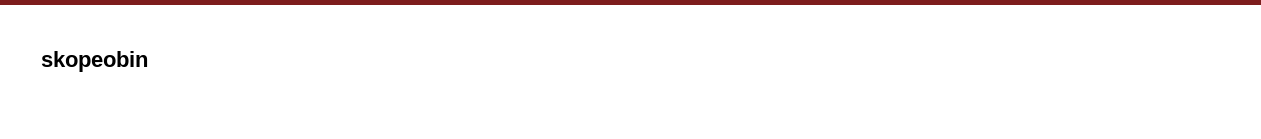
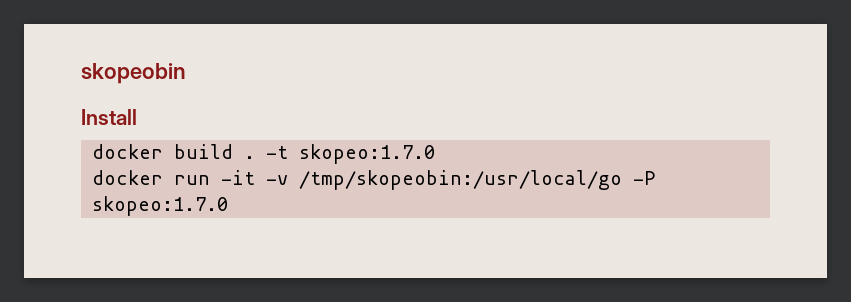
(148, 61) none -> [81,109,137,125] [92,144,436,164] [92,170,657,190] [92,196,229,216] // Install // docker build . -t skopeo:1.7.0 // docker run -it -v /tmp/skopeobin:/usr/local/go -P skopeo:1.7.0

